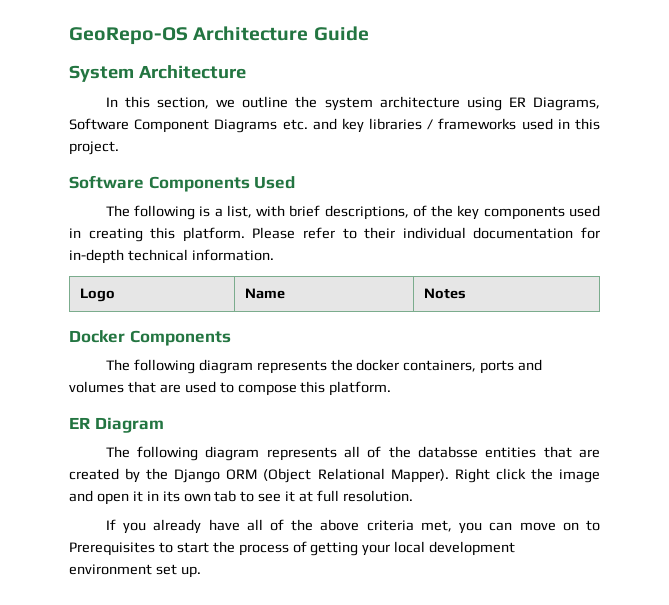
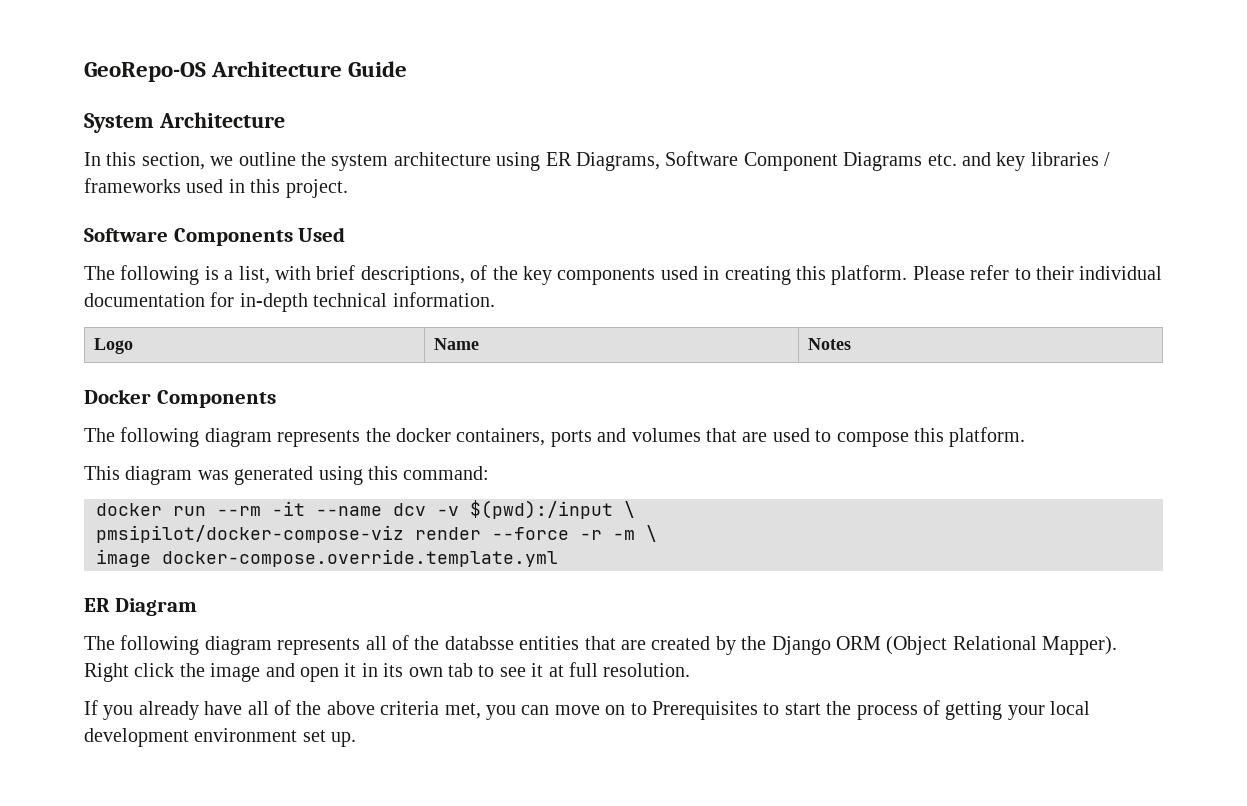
(392, 388) none -> [84,466,490,485] [96,500,635,519] [96,525,657,543] [96,549,558,567] // This diagram was generated using this command: // docker run --rm -it --name dcv -v $(pwd):/input \ // pmsipilot/docker-compose-viz render --force -r -m \ // image docker-compose.override.template.yml

